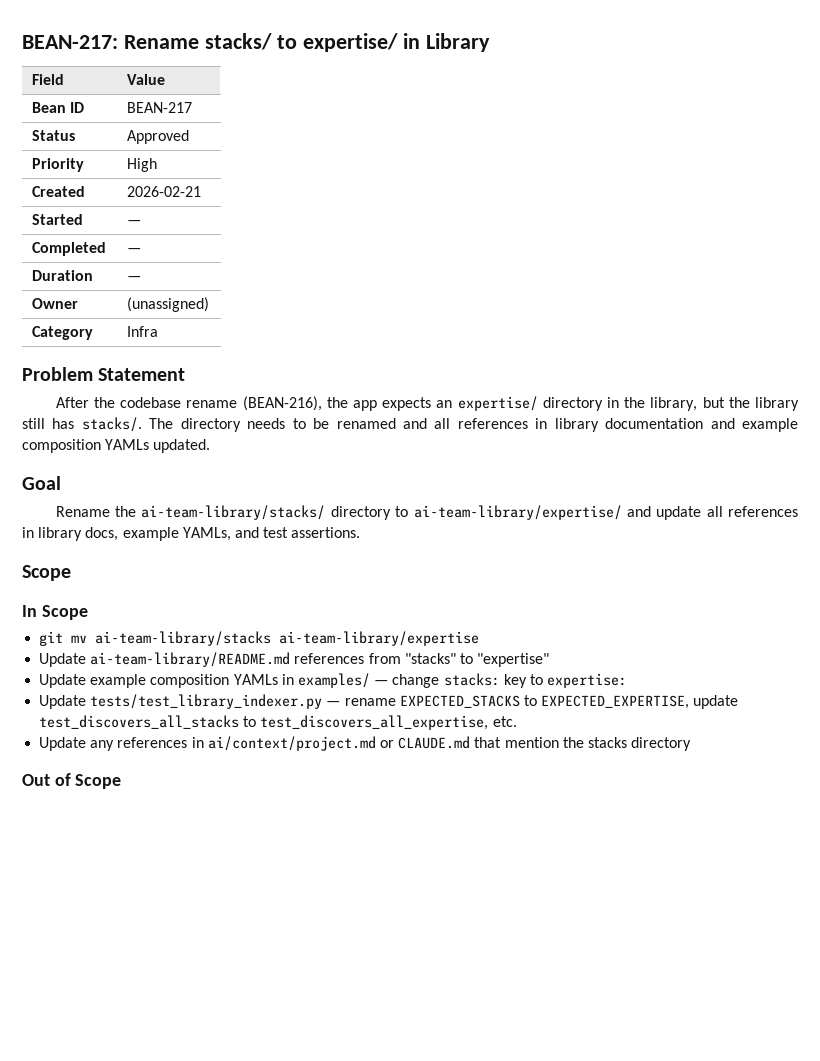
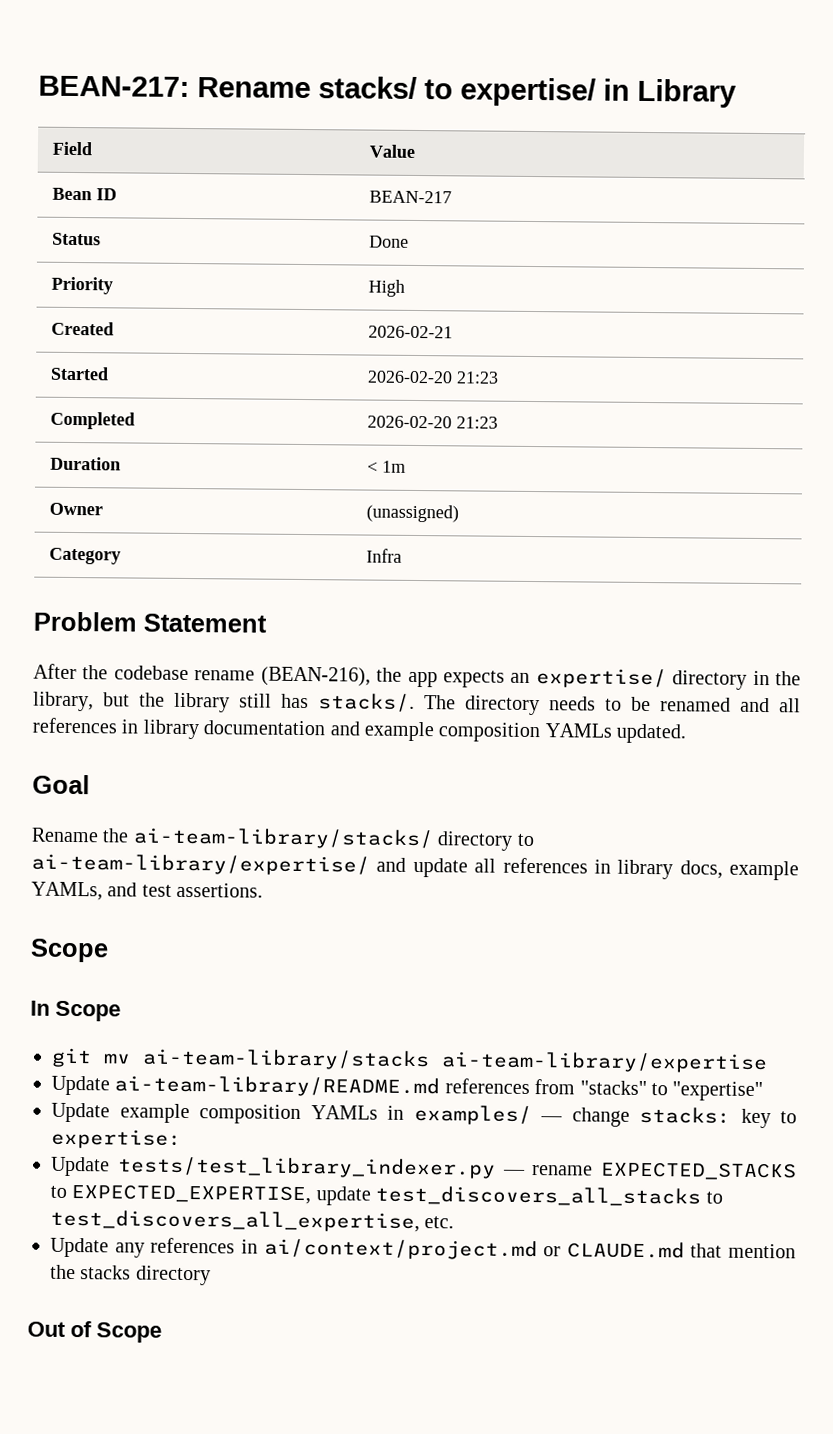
[127,130,190,144] Approved -> [368,235,409,248] Done
[127,220,142,225] — -> [366,370,499,384] 2026-02-20 21:23
[127,248,142,253] — -> [366,415,498,429] 2026-02-20 21:23
[127,276,142,281] — -> [366,460,406,473] < 1m

